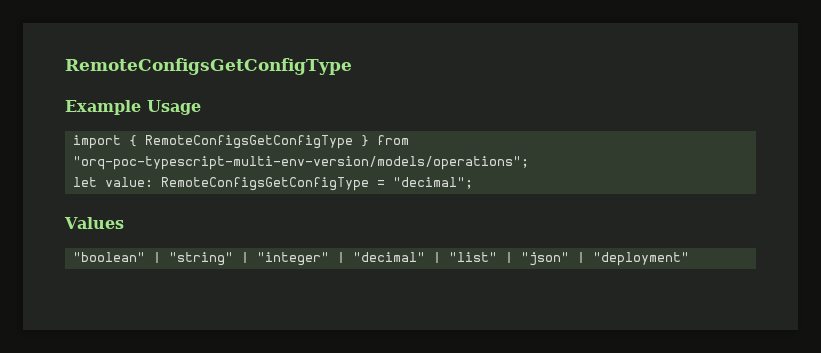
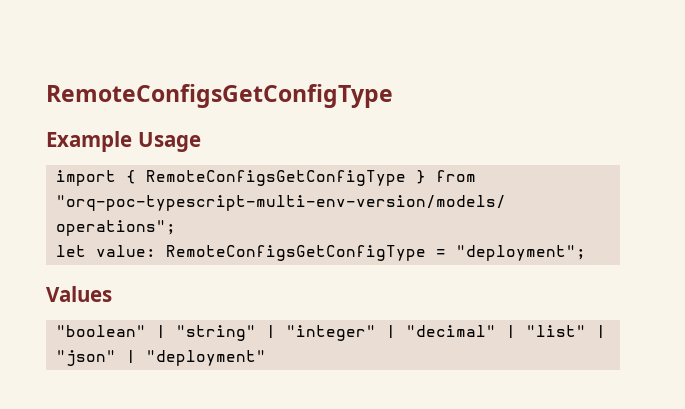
[393,177,474,189] "decimal"; -> [455,245,586,261] "deployment";

